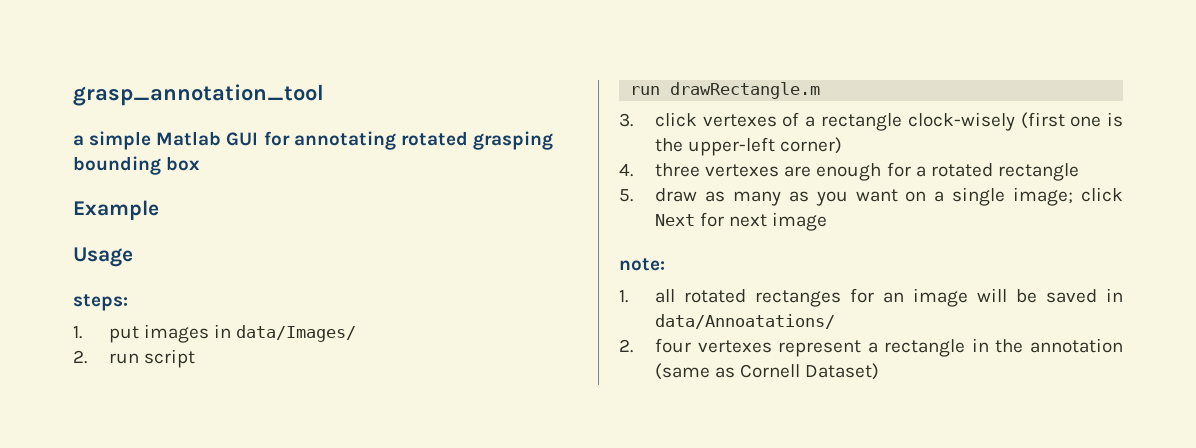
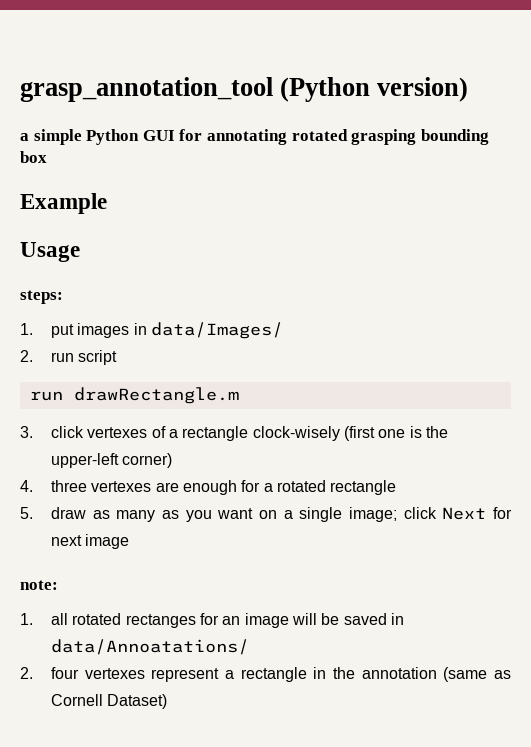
(324, 95) none -> [280,77,469,102] (Python version)
[156,131,222,146] Matlab -> [86,129,140,145] Python

